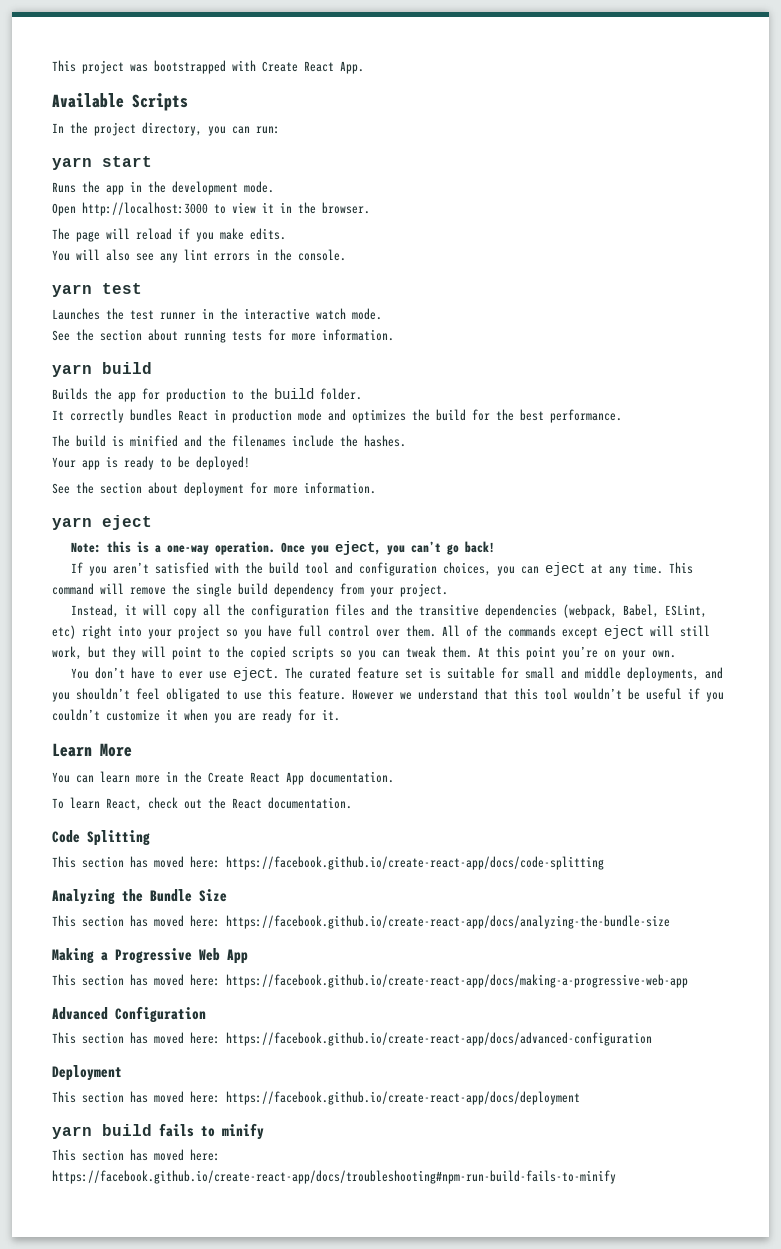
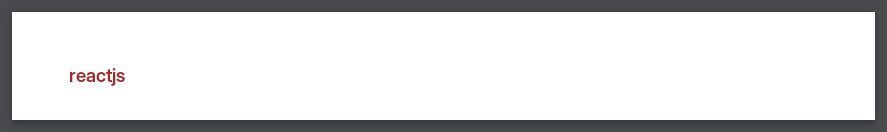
[52,60,364,74] [52,93,188,111] [52,122,280,136] [52,156,152,170] [52,181,274,195] [52,202,370,216] [52,228,286,242] [52,249,346,263] [52,283,142,297] [52,308,382,320] [52,329,394,343] [52,362,152,377] [52,388,362,402] [52,409,622,423] [52,435,406,447] [52,456,250,470] [52,482,376,496] [52,515,152,530] [70,541,495,555] [70,562,693,576] [52,583,448,597] [70,604,707,618] [52,625,710,639] [52,646,676,660] [70,667,723,681] [52,688,724,702] [52,709,340,723] [52,743,132,757] [52,771,394,785] [52,797,352,811] [52,830,150,846] [52,856,604,870] [52,889,227,905] [52,915,670,929] [52,948,248,964] [52,974,688,988] [52,1006,206,1023] [52,1032,652,1046] [52,1065,122,1081] [52,1091,580,1105] [52,1123,264,1140] [52,1149,220,1161] [52,1170,616,1184] This project was bootstrapped with Create React App. // Available Scripts // In the project directory, you can run: // yarn start // Runs the app in the development mode. // Open http://localhost:3000 to view it in the browser. // The page will reload if you make edits. // You will also see any lint errors in the console. // yarn test // Launches the test runner in the interactive watch mode. // See the section about running tests for more information. // yarn build // Builds the app for production to the build folder. // It correctly bundles React in production mode and optimizes the build for the best performance. // The build is minified and the filenames include the hashes. // Your app is ready to be deployed! // See the section about deployment for more information. // yarn eject // Note: this is a one-way operation. Once you eject, you can’t go back! // If you aren’t satisfied with the build tool and configuration choices, you can eject at any time. This command will remove the single build dependency from your project. // Instead, it will copy all the configuration files and the transitive dependencies (webpack, Babel, ESLint, etc) right into your project so you have full control over them. All of the commands except eject will still work, but they will point to the copied scripts so you can tweak them. At this point you’re on your own. // You don’t have to ever use eject. The curated feature set is suitable for small and middle deployments, and you shouldn’t feel obligated to use this feature. However we understand that this tool wouldn’t be useful if you couldn’t customize it when you are ready for it. // Learn More // You can learn more in the Create React App documentation. // To learn React, check out the React documentation. // Code Splitting // This section has moved here: https://facebook.github.io/create-react-app/docs/code-splitting // Analyzing the Bundle Size // This section has moved here: https://facebook.github.io/create-react-app/docs/analyzing-the-bundle-size // Making a Progressive Web App // This section has moved here: https://facebook.github.io/create-react-app/docs/making-a-progressive-web-app // Advanced Configuration // This section has moved here: https://facebook.github.io/create-react-app/docs/advanced-configuration // Deployment // This section has moved here: https://facebook.github.io/create-react-app/docs/deployment // yarn build fails to minify // This section has moved here: https://facebook.github.io/create-react-app/docs/troubleshooting#npm-run-build-fails-to-minify -> [69,68,125,86] reactjs

